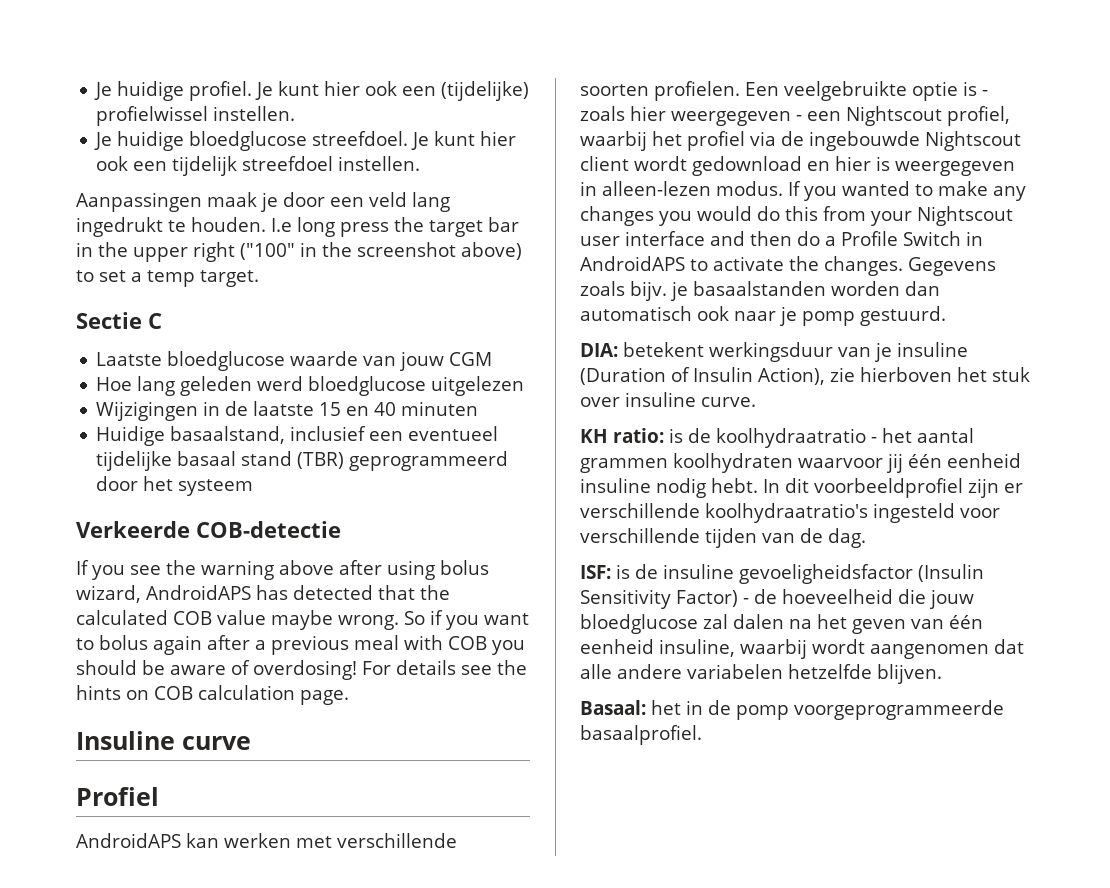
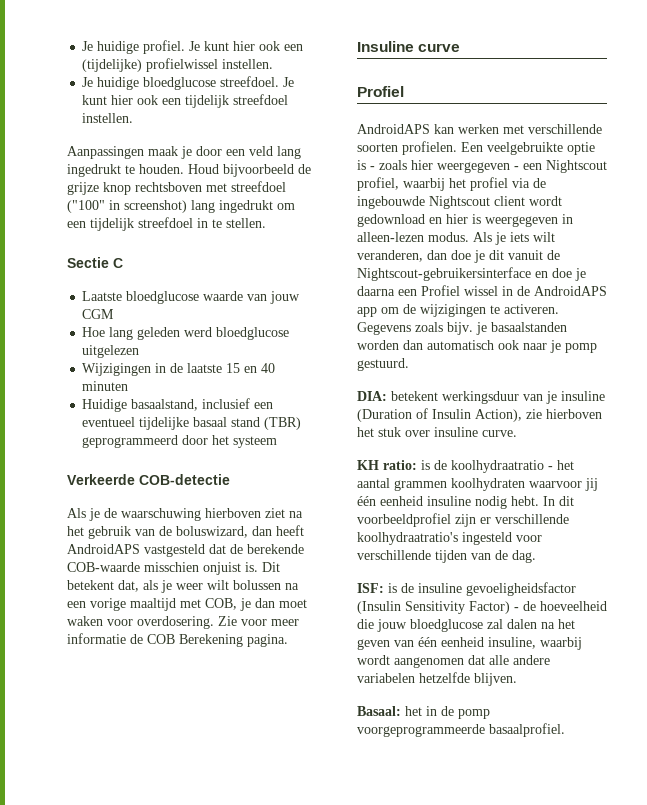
[271,217,519,237] [76,242,522,262] [76,270,259,287] I.e long press the target bar in the upper right ("100" in the screenshot above) to set a temp target. -> [188,164,311,177] [67,181,286,195] [67,200,295,213] [67,217,266,231] Houd bijvoorbeeld de grijze knop rechtsboven met streefdoel ("100" in screenshot) lang ingedrukt om een tijdelijk streefdoel in te stellen.
[76,560,489,580] [76,585,450,603] [76,610,529,630] [76,635,525,655] [76,660,527,680] [76,685,349,705] If you see the warning above after using bolus wizard, AndroidAPS has detected that the calculated COB value maybe wrong. So if you want to bolus again after a previous meal with COB you should be aware of overdosing! For details see the hints on COB calculation page. -> [67,508,303,521] [67,525,304,539] [67,544,304,557] [67,562,280,575] [67,580,299,593] [67,598,307,611] [67,616,299,629] [67,633,288,647] Als je de waarschuwing hierboven ziet na het gebruik van de boluswizard, dan heeft AndroidAPS vastgesteld dat de berekende COB-waarde misschien onjuist is. Dit betekent dat, als je weer wilt bolussen na een vorige maaltijd met COB, je dan moet waken voor overdosering. Zie voor meer informatie de COB Berekening pagina.
[788,181,1026,201] [580,206,1013,226] [580,231,983,246] [580,256,903,276] If you wanted to make any changes you would do this from your Nightscout user interface and then do a Profile Switch in AndroidAPS to activate the changes. -> [473,232,555,245] [357,250,560,263] [357,267,586,281] [357,285,607,296] [357,304,559,317] Als je iets wilt veranderen, dan doe je dit vanuit de Nightscout-gebruikersinterface en doe je daarna een Profiel wissel in de AndroidAPS app om de wijzigingen te activeren.

